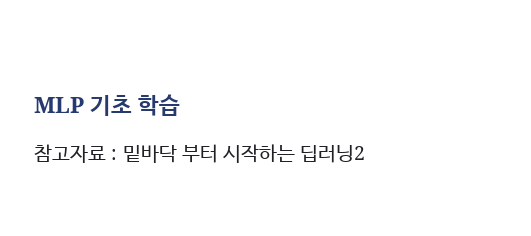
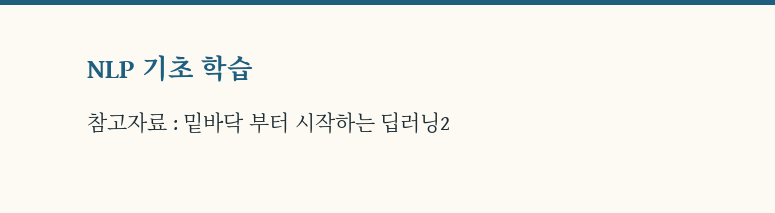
[34,97,84,113] MLP -> [87,61,135,78] NLP

